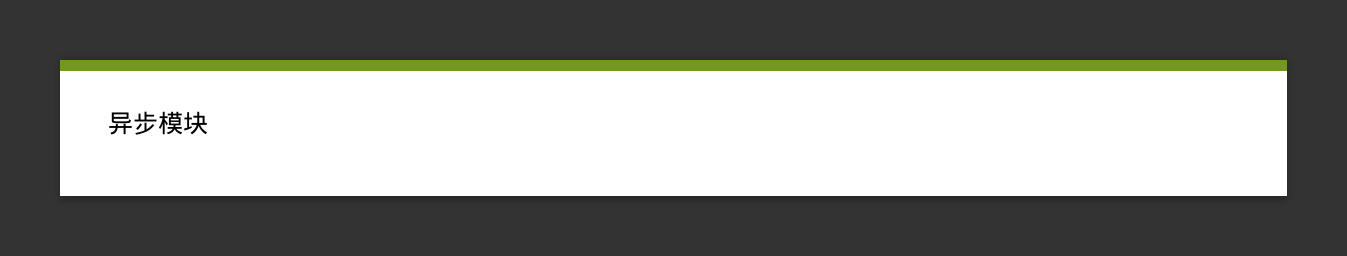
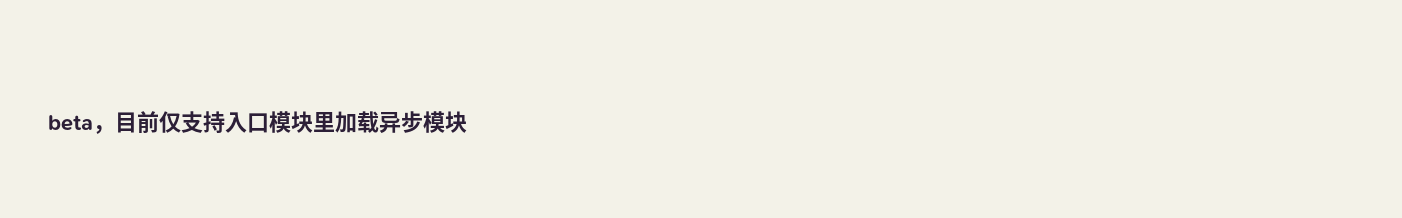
(108, 123) none -> [48,111,379,134] beta，目前仅支持入口模块里加载

